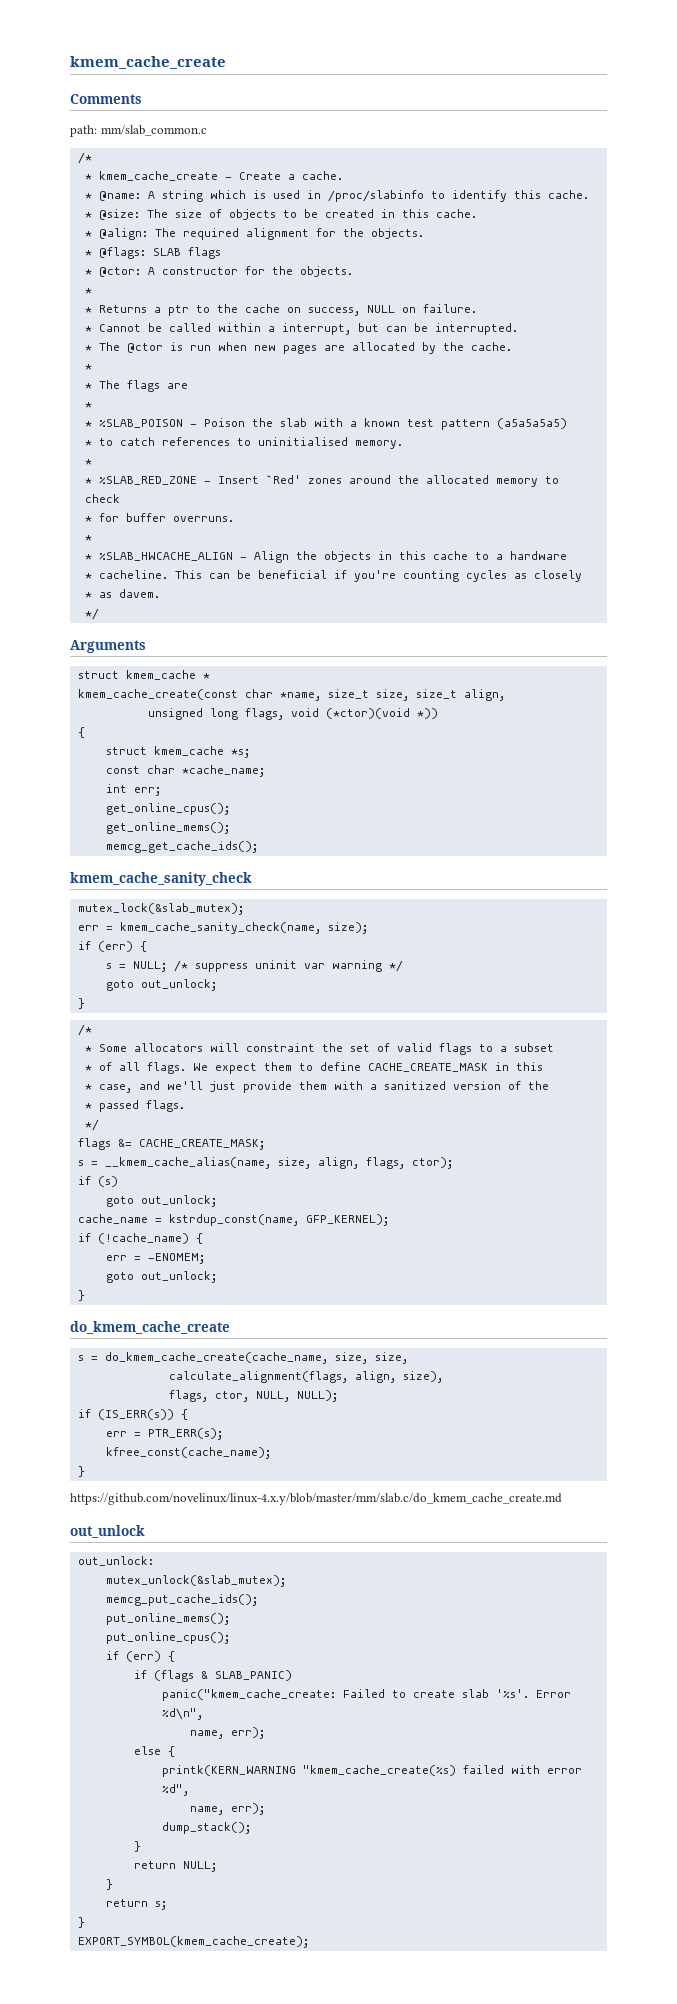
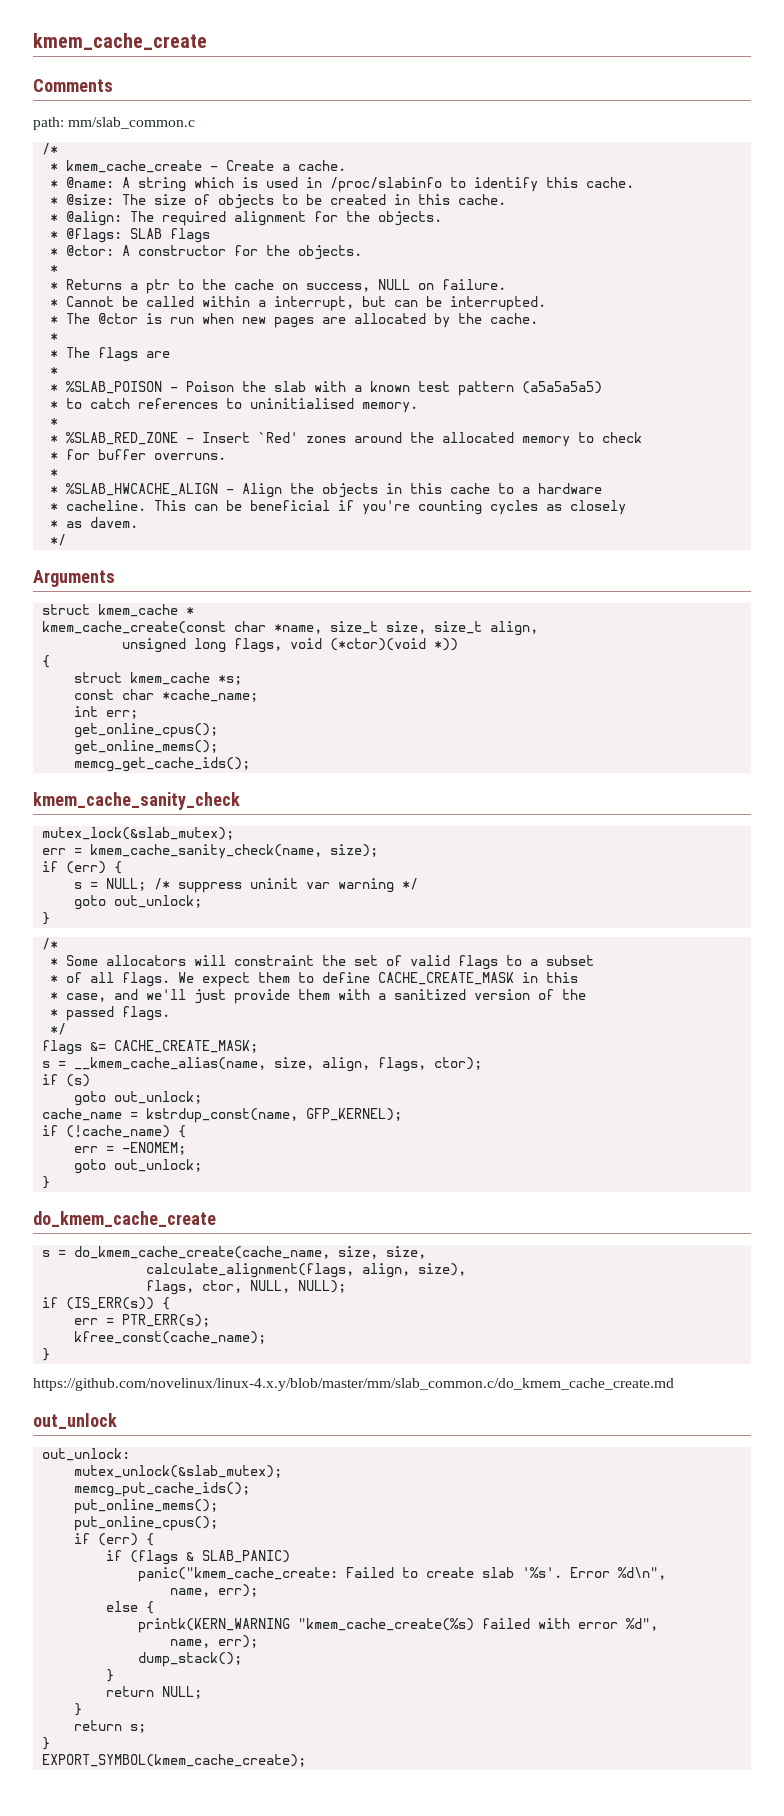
[70,1493,562,1505] https://github.com/novelinux/linux-4.x.y/blob/master/mm/slab.c/do_kmem_cache_create.md -> [33,1378,674,1391] https://github.com/novelinux/linux-4.x.y/blob/master/mm/slab_common.c/do_kmem_cache_create.md

